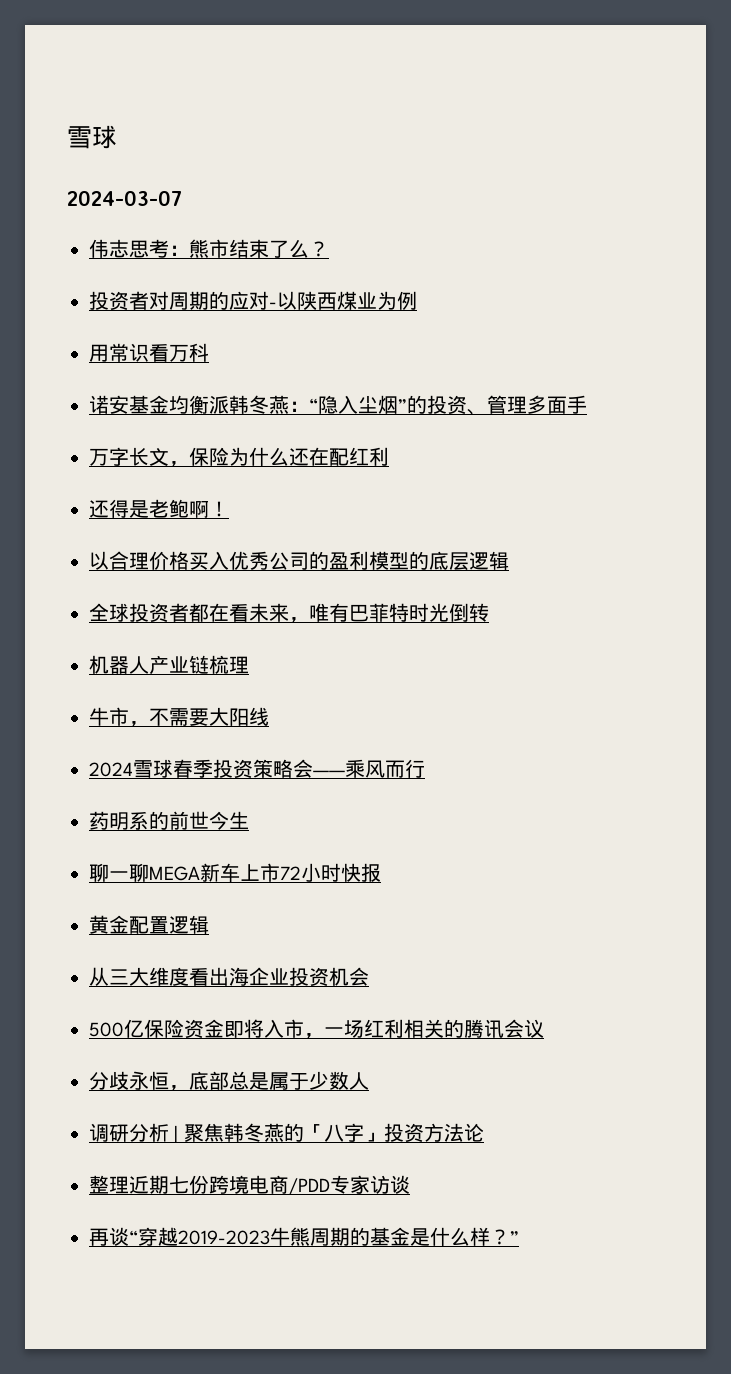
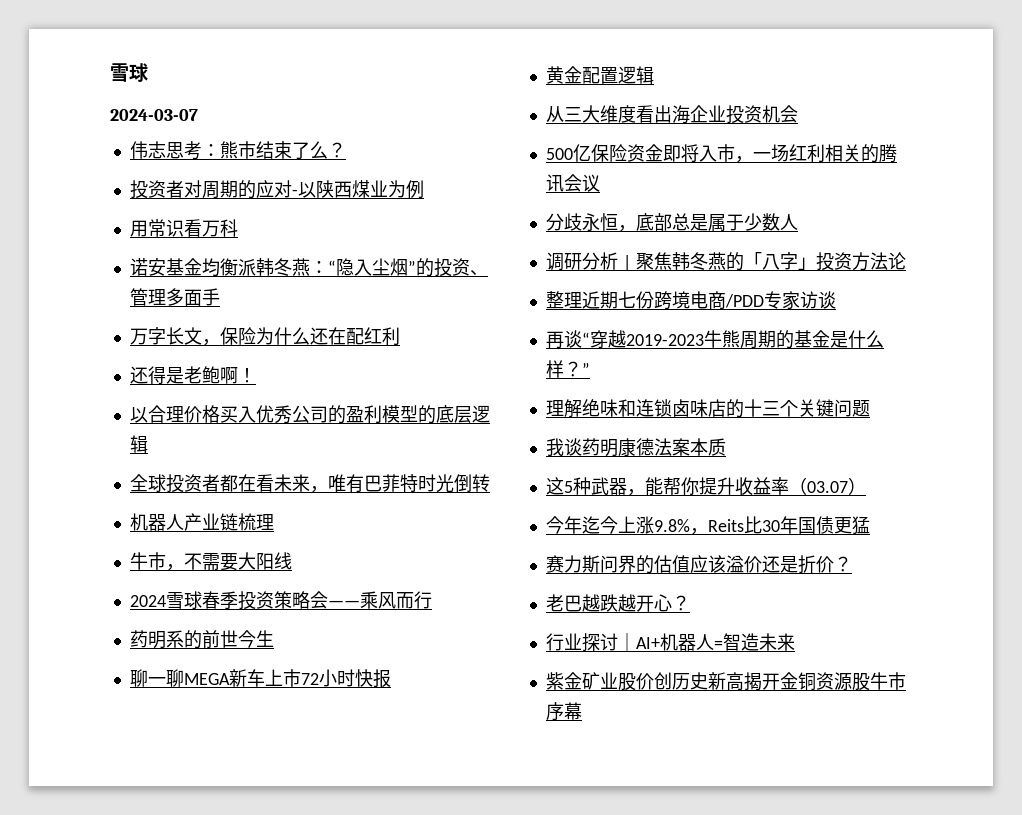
(519, 1237) none -> [545,399,870,418] [545,438,726,457] [545,477,866,496] [545,516,870,535] [545,555,852,574] [545,594,690,612] [545,633,795,652] [545,672,906,691] [545,702,582,721] // 理解绝味和连锁卤味店的十三个关键问题 // 我谈药明康德法案本质 // 这5种武器，能帮你提升收益率（03.07） // 今年迄今上涨9.8%，Reits比30年国债更猛 // 赛力斯问界的估值应该溢价还是折价？ // 老巴越跌越开心？ // 行业探讨｜AI+机器人=智造未来 // 紫金矿业股价创历史新高揭开金铜资源股牛市序幕

